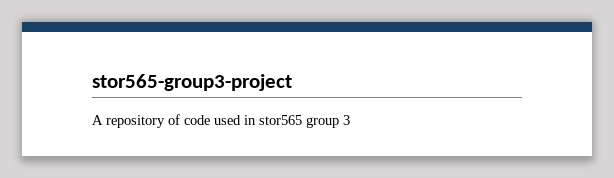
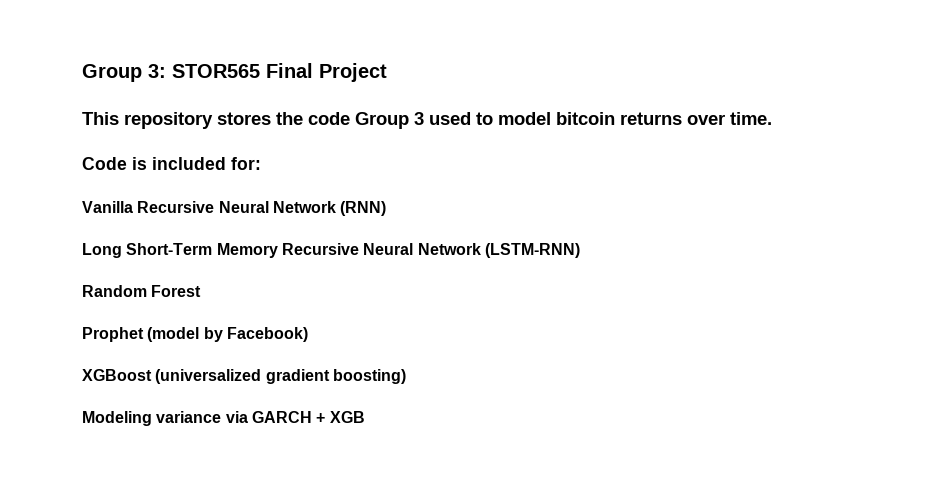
[92,74,292,91] [92,114,350,128] stor565-group3-project // A repository of code used in stor565 group 3 -> [82,63,387,82] [82,112,772,129] [82,157,261,170] [82,201,387,216] [82,243,580,258] [82,285,202,297] [82,327,308,342] [82,369,406,384] [82,411,365,426] Group 3: STOR565 Final Project // This repository stores the code Group 3 used to model bitcoin returns over time. // Code is included for: // Vanilla Recursive Neural Network (RNN) // Long Short-Term Memory Recursive Neural Network (LSTM-RNN) // Random Forest // Prophet (model by Facebook) // XGBoost (universalized gradient boosting) // Modeling variance via GARCH + XGB

